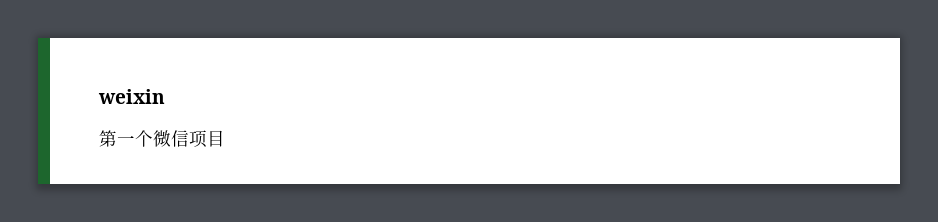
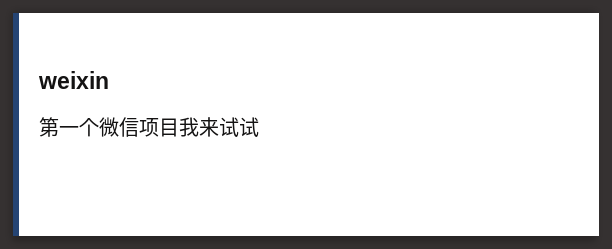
(225, 138) none -> [179,117,259,137] 我来试试

